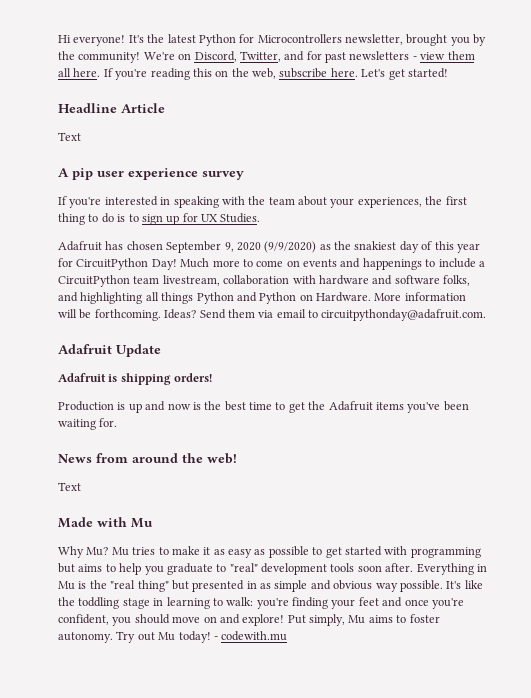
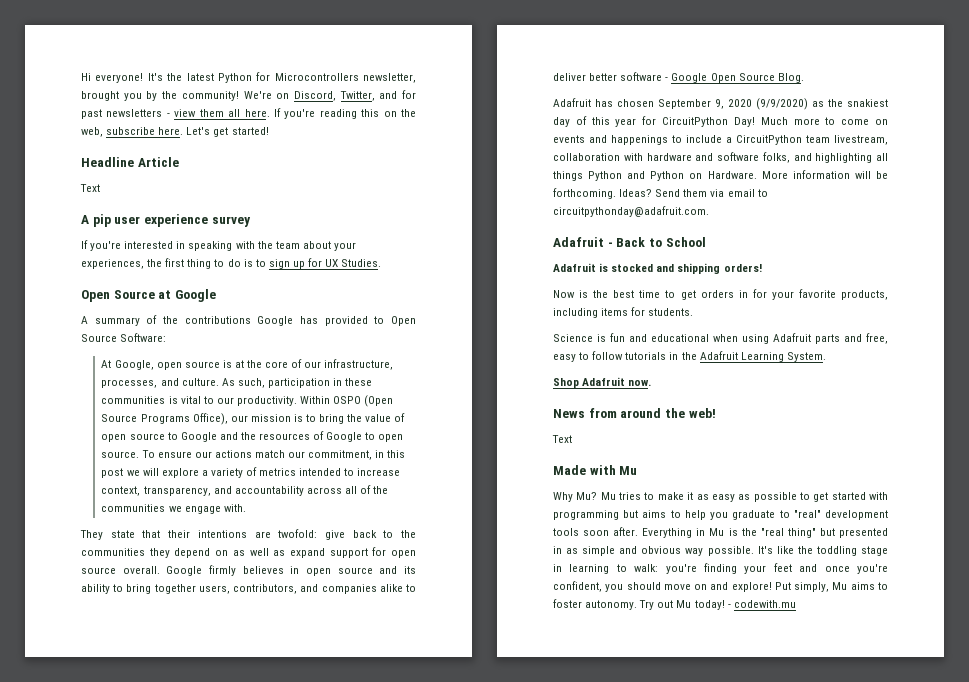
(261, 218) none -> [81,289,216,302] [81,315,416,326] [81,333,167,342] [101,359,394,370] [101,378,373,388] [101,395,394,407] [101,413,406,425] [101,431,404,442] [101,450,406,460] [101,467,401,478] [101,485,389,496] [101,504,246,514] [80,529,416,540] [81,547,416,558] [81,565,416,576] [81,584,417,594] [553,72,804,83] // Open Source at Google // A summary of the contributions Google has provided to Open Source Software: // At Google, open source is at the core of our infrastructure, processes, and culture. As such, participation in these communities is vital to our productivity. Within OSPO (Open Source Programs Office), our mission is to bring the value of open source to Google and the resources of Google to open source. To ensure our actions match our commitment, in this post we will explore a variety of metrics intended to increase context, transparency, and accountability across all of the communities we engage with. // They state that their intentions are twofold: give back to the communities they depend on as well as expand support for open source overall. Google firmly believes in open source and its ability to bring together users, contributors, and companies alike to deliver better software - Google Open Source Blog.
[116,344,161,357] Update -> [607,237,706,247] - Back to School
(118, 378) none -> [611,264,675,272] stocked and
[58,401,191,413] Production is up and now -> [553,290,575,298] Now
[308,401,469,413] [58,418,118,430] the Adafruit items you've been waiting for. -> [700,289,888,300] [553,307,694,318] [553,333,888,344] [553,351,826,362] [553,377,652,388] orders in for your favorite products, including items for students. // Science is fun and educational when using Adafruit parts and free, easy to follow tutorials in the Adafruit Learning System. // Shop Adafruit now.

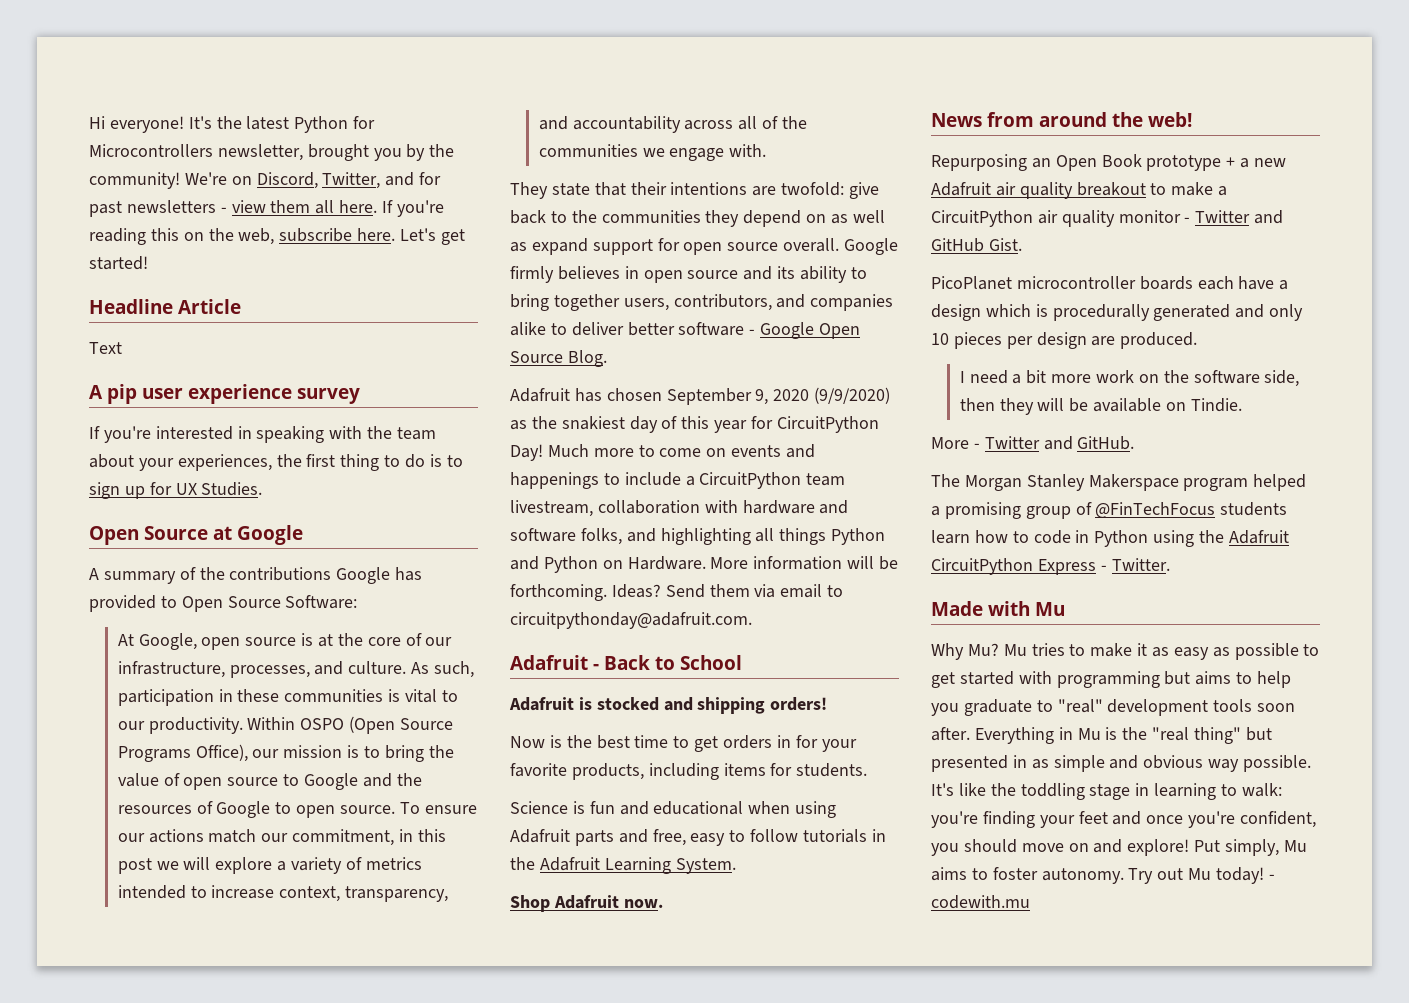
[552,435,572,443] Text -> [931,154,1287,171] [931,182,1228,199] [931,210,1284,227] [931,238,1022,252] [931,276,1289,290] [931,304,1304,321] [931,332,1198,349] [959,370,1300,387] [959,398,1242,415] [931,436,1135,450] [931,474,1307,491] [931,502,1288,519] [931,530,1289,547] [931,558,1170,575] Repurposing an Open Book prototype + a new Adafruit air quality breakout to make a CircuitPython air quality monitor - Twitter and GitHub Gist. // PicoPlanet microcontroller boards each have a design which is procedurally generated and only 10 pieces per design are produced. // I need a bit more work on the software side, then they will be available on Tindie. // More - Twitter and GitHub. // The Morgan Stanley Makerspace program helped a promising group of @FinTechFocus students learn how to code in Python using the Adafruit CircuitPython Express - Twitter.

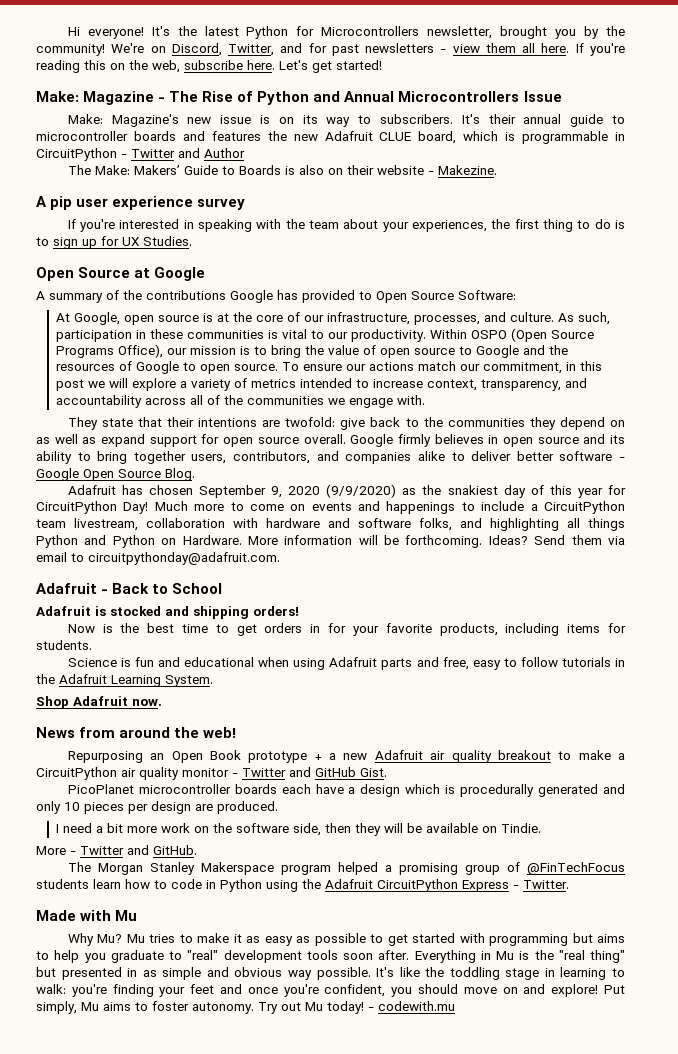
[89,299,241,314] [89,342,122,354] Headline Article // Text -> [36,91,562,105] [67,114,625,127] [36,131,626,144] [36,148,245,161] [67,165,497,175] Make: Magazine - The Rise of Python and Annual Microcontrollers Issue // Make: Magazine's new issue is on its way to subscribers. It's their annual guide to microcontroller boards and features the new Adafruit CLUE board, which is programmable in CircuitPython - Twitter and Author // The Make: Makers’ Guide to Boards is also on their website - Makezine.

